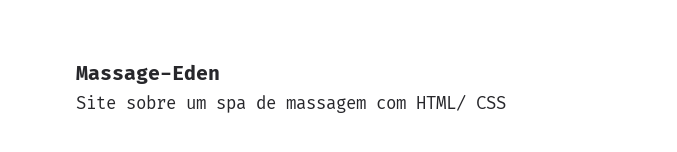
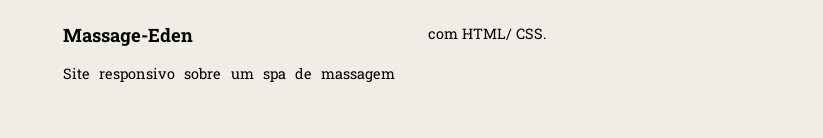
(116, 102) none -> [99,67,176,82] responsivo
[476,96,506,109] CSS -> [516,28,546,40] CSS.

